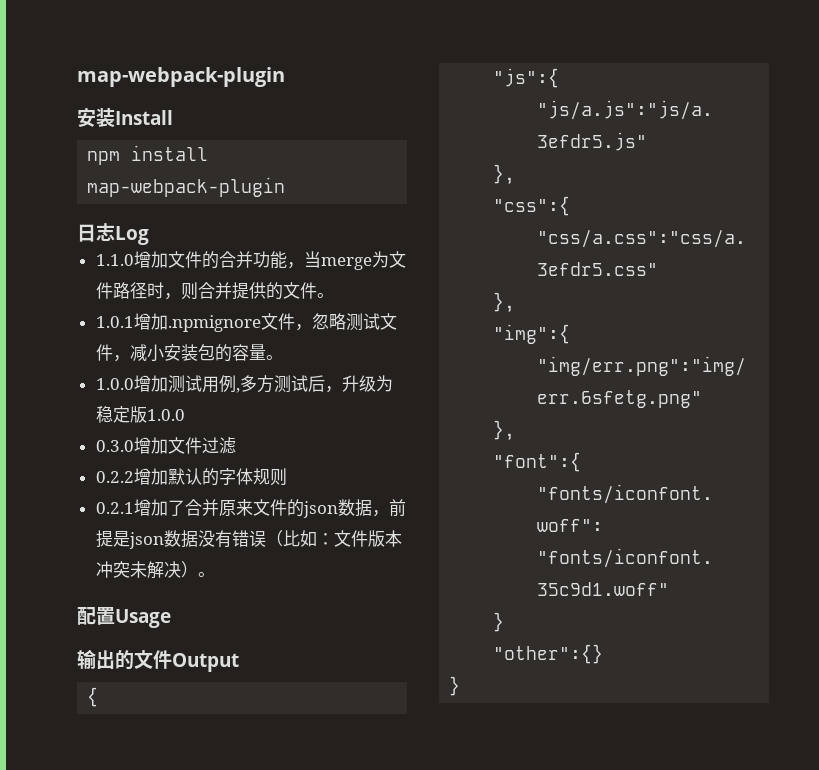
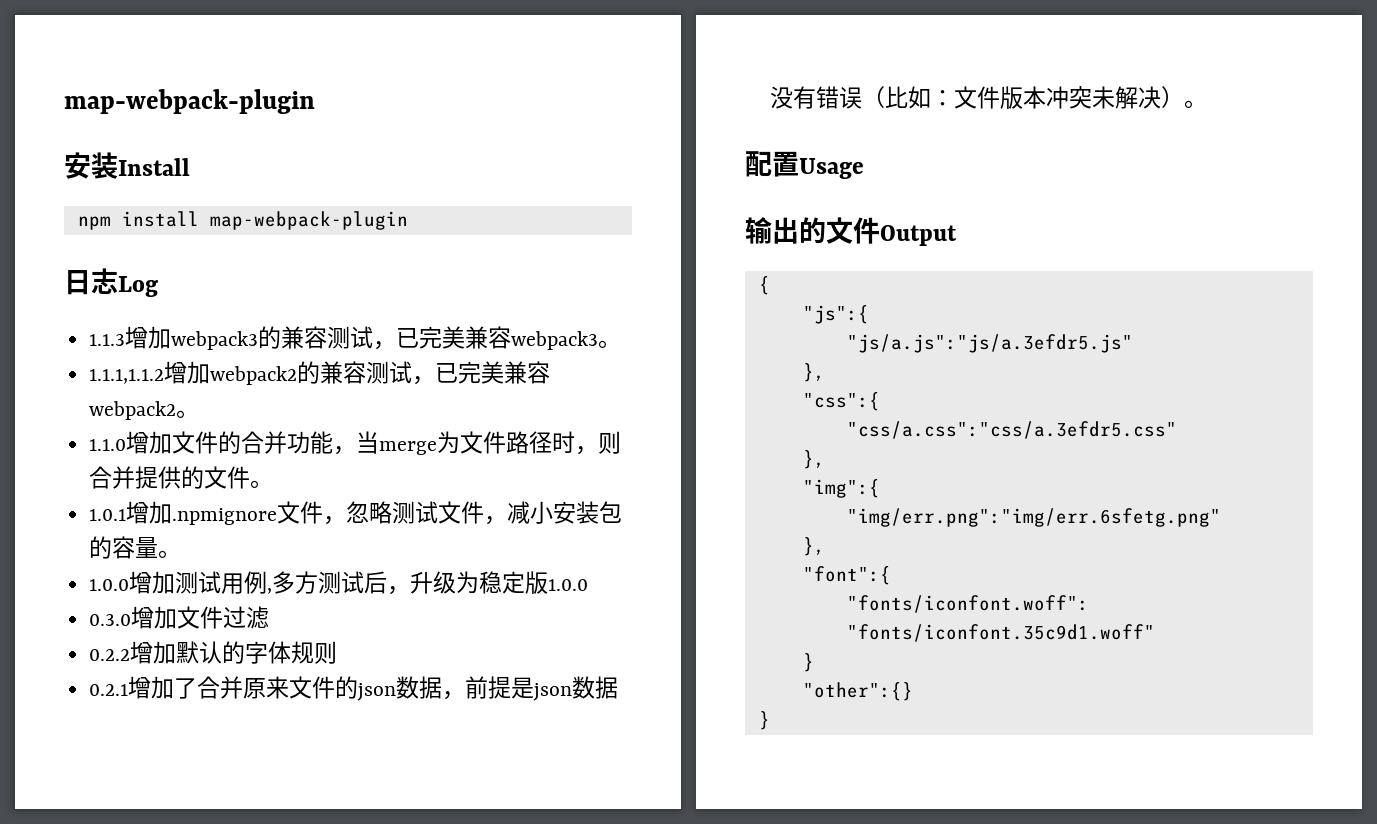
(149, 235) none -> [89,326,622,350] [89,361,551,385] [89,401,200,420] // 1.1.3增加webpack3的兼容测试，已完美兼容webpack3。 // 1.1.1,1.1.2增加webpack2的兼容测试，已完美兼容webpack2。

